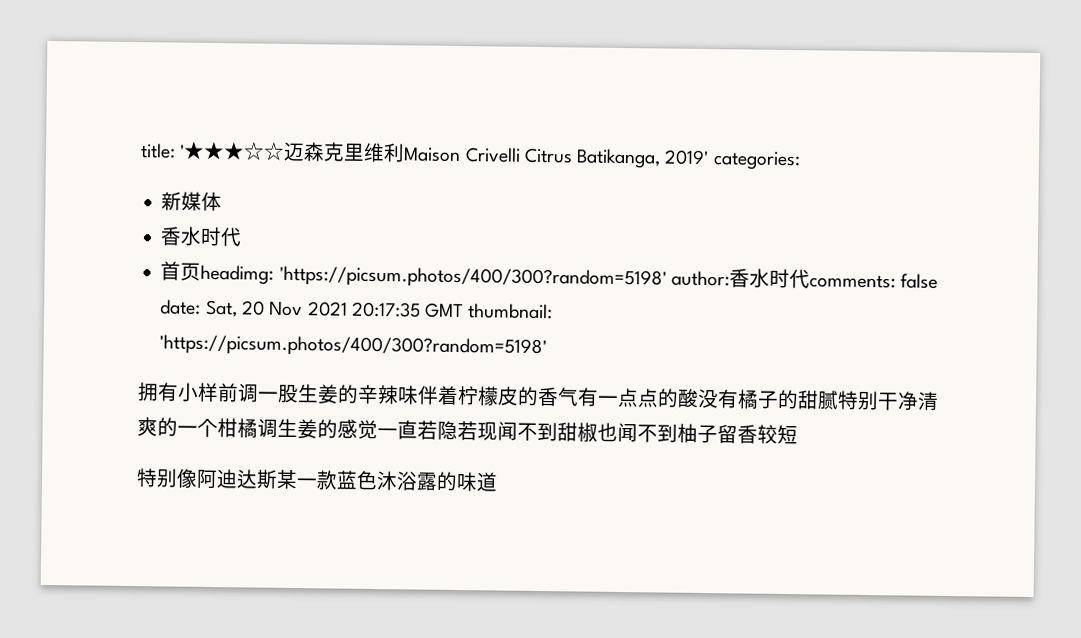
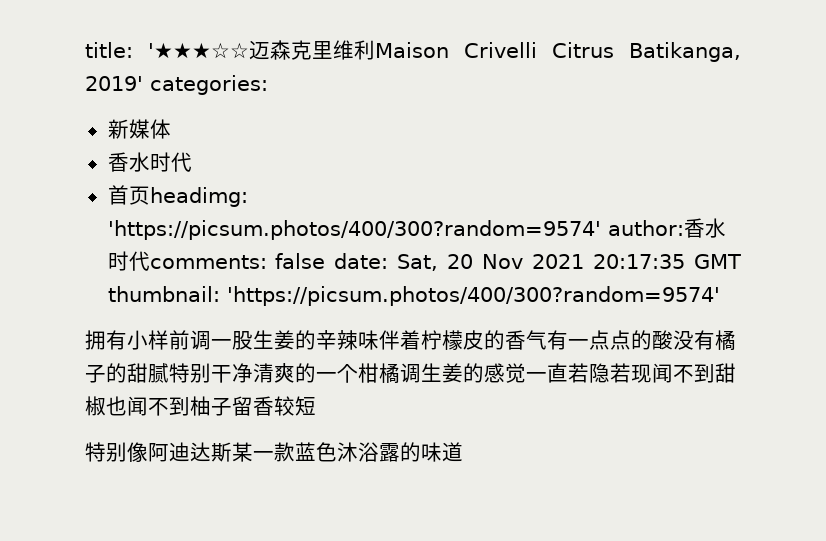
[278,265,667,290] 'https://picsum.photos/400/300?random=5198' -> [107,220,601,240] 'https://picsum.photos/400/300?random=9574'
[159,334,548,359] 'https://picsum.photos/400/300?random=5198' -> [226,286,720,306] 'https://picsum.photos/400/300?random=9574'

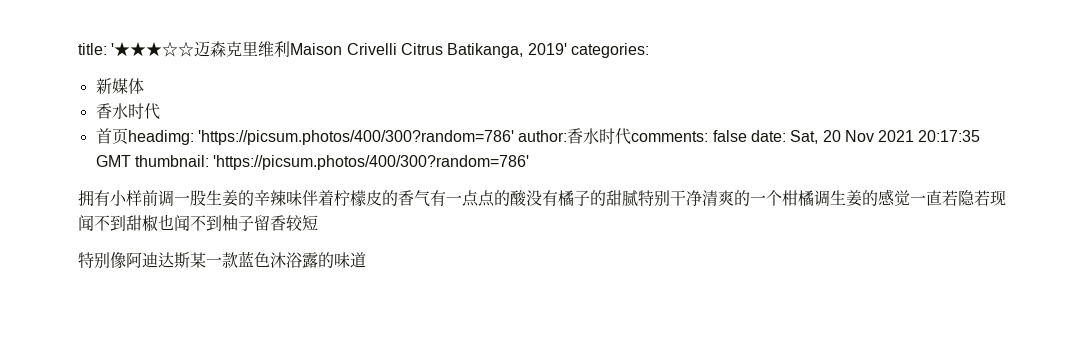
[107,220,601,240] 'https://picsum.photos/400/300?random=9574' -> [197,130,514,145] 'https://picsum.photos/400/300?random=786'
[226,286,720,306] 'https://picsum.photos/400/300?random=9574' -> [213,155,530,170] 'https://picsum.photos/400/300?random=786'

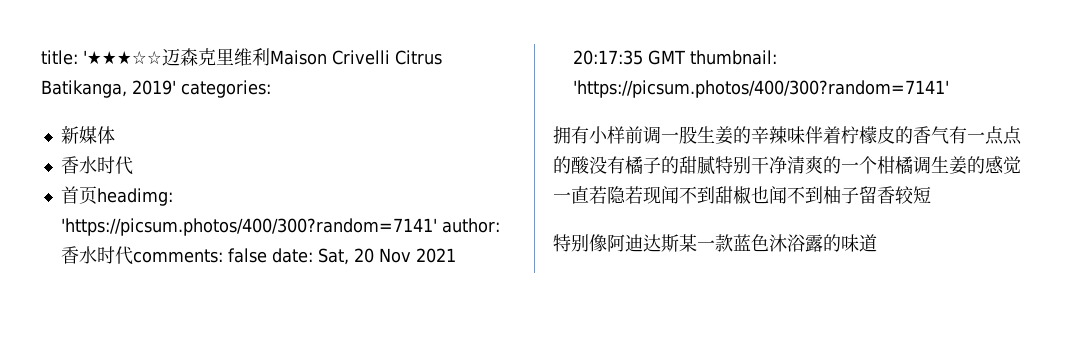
[197,130,514,145] 'https://picsum.photos/400/300?random=786' -> [60,218,437,236] 'https://picsum.photos/400/300?random=7141'
[213,155,530,170] 'https://picsum.photos/400/300?random=786' -> [572,80,949,98] 'https://picsum.photos/400/300?random=7141'

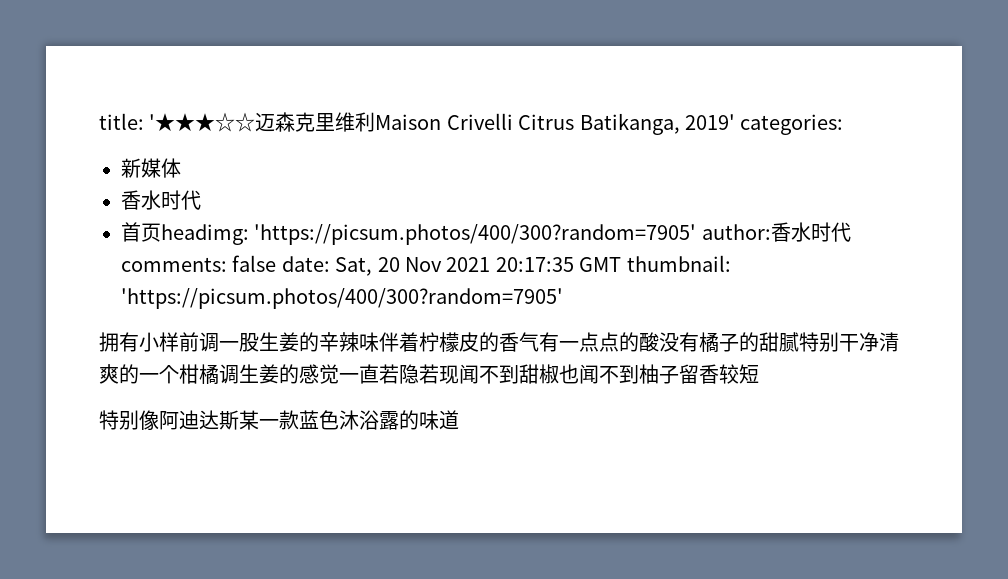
[60,218,437,236] 'https://picsum.photos/400/300?random=7141' -> [254,224,697,245] 'https://picsum.photos/400/300?random=7905'
[572,80,949,98] 'https://picsum.photos/400/300?random=7141' -> [121,288,563,309] 'https://picsum.photos/400/300?random=7905'

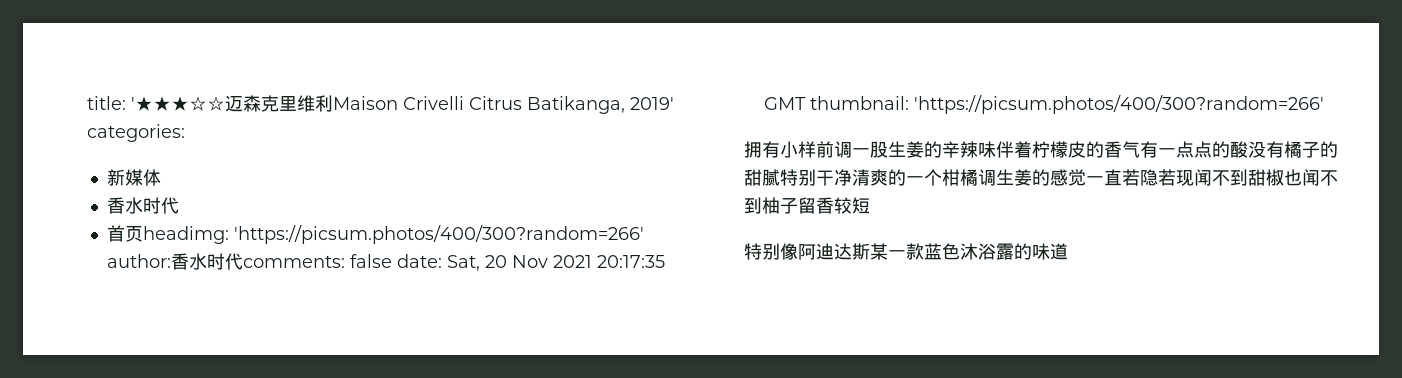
[254,224,697,245] 'https://picsum.photos/400/300?random=7905' -> [233,225,644,244] 'https://picsum.photos/400/300?random=266'
[121,288,563,309] 'https://picsum.photos/400/300?random=7905' -> [913,95,1324,114] 'https://picsum.photos/400/300?random=266'

